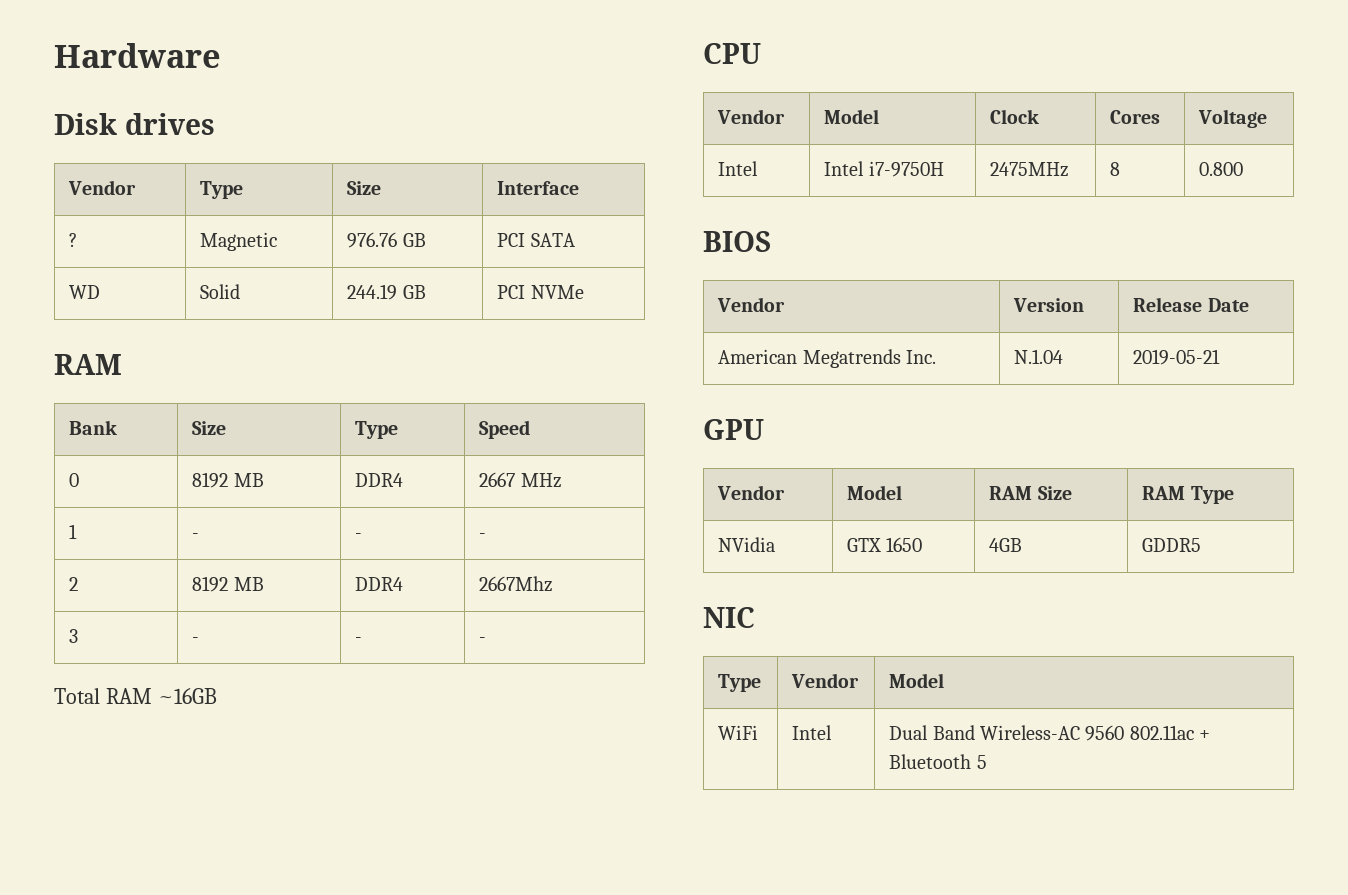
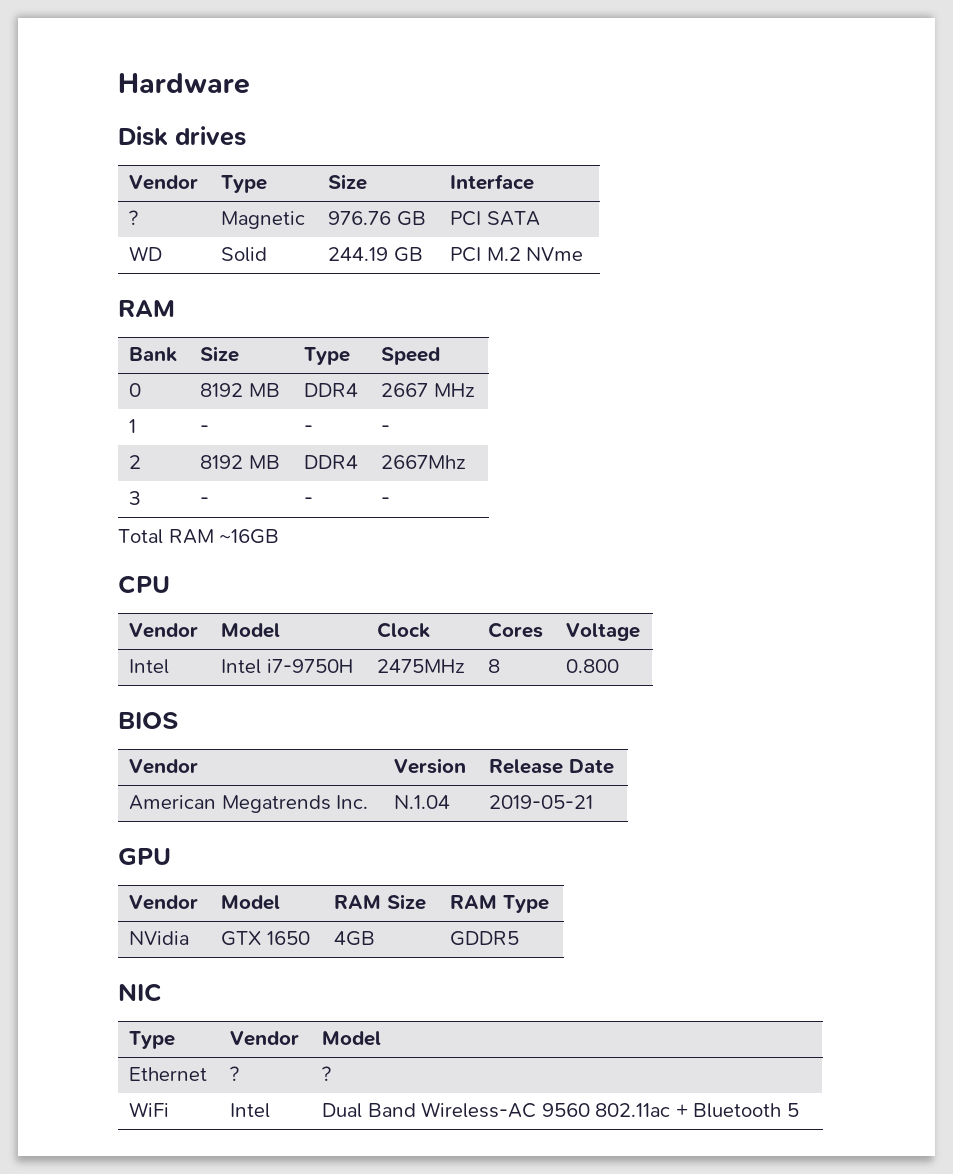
[530,285,584,299] NVMe -> [486,247,584,261] M.2 NVme
(945, 680) none -> [129,1067,208,1081] [229,1066,240,1081] [321,1066,332,1081] // Ethernet | ? | ?

